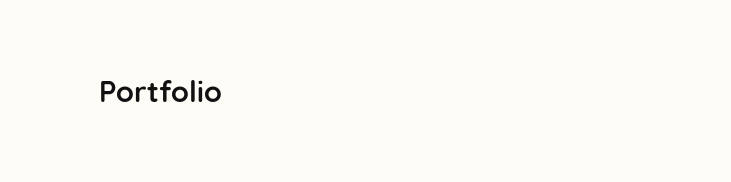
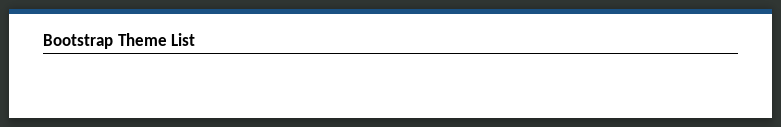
[99,80,222,102] Portfolio -> [43,33,196,49] Bootstrap Theme List

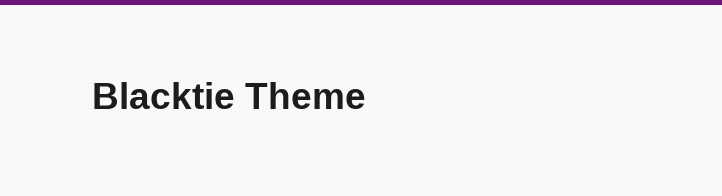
[43,33,196,49] Bootstrap Theme List -> [92,82,366,109] Blacktie Theme

